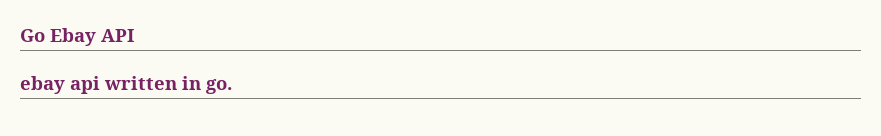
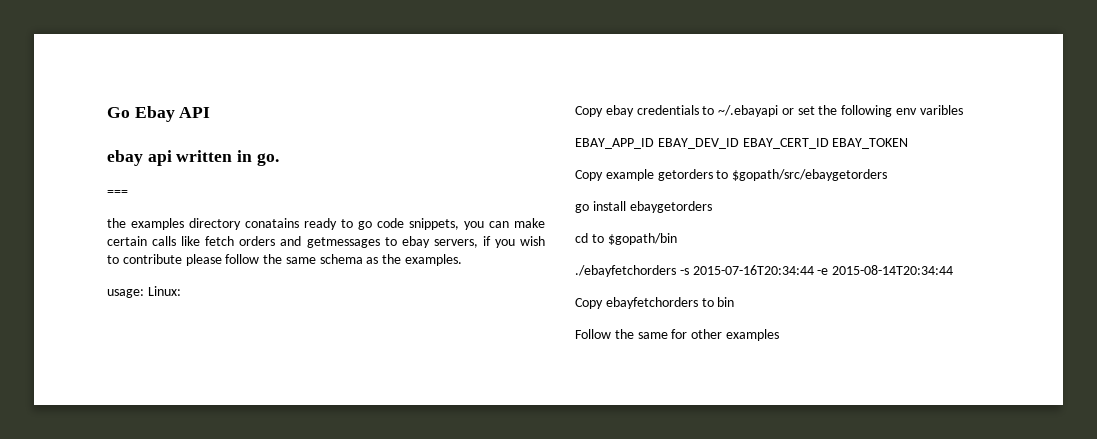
(232, 86) none -> [107,190,128,196] [107,218,545,230] [107,236,545,248] [107,254,463,266] [107,286,181,298] [575,105,963,117] [575,138,909,149] [575,169,888,181] [575,201,712,213] [575,233,677,245] [575,265,954,277] [575,297,735,309] [575,329,779,341] // === // the examples directory conatains ready to go code snippets, you can make certain calls like fetch orders and getmessages to ebay servers, if you wish to contribute please follow the same schema as the examples. // usage: Linux: // Copy ebay credentials to ~/.ebayapi or set the following env varibles // EBAY_APP_ID EBAY_DEV_ID EBAY_CERT_ID EBAY_TOKEN // Copy example getorders to $gopath/src/ebaygetorders // go install ebaygetorders // cd to $gopath/bin // ./ebayfetchorders -s 2015-07-16T20:34:44 -e 2015-08-14T20:34:44 // Copy ebayfetchorders to bin // Follow the same for other examples

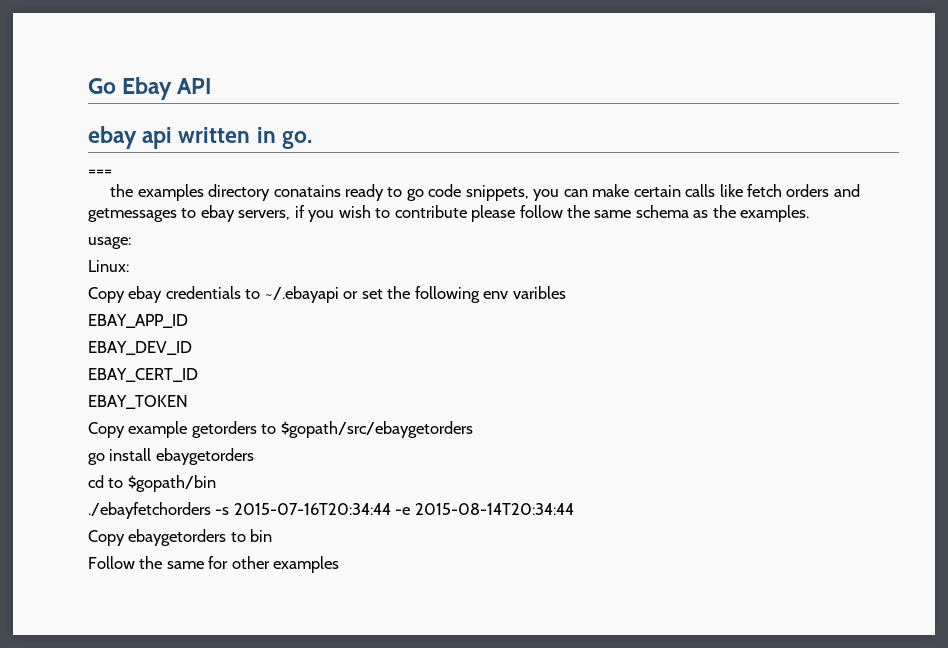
(144, 293) none -> (131, 243) //
(654, 143) none -> (188, 321) //
(739, 143) none -> (192, 348) //
(829, 143) none -> (198, 375) //
[605,297,698,309] ebayfetchorders -> [128,529,227,546] ebaygetorders

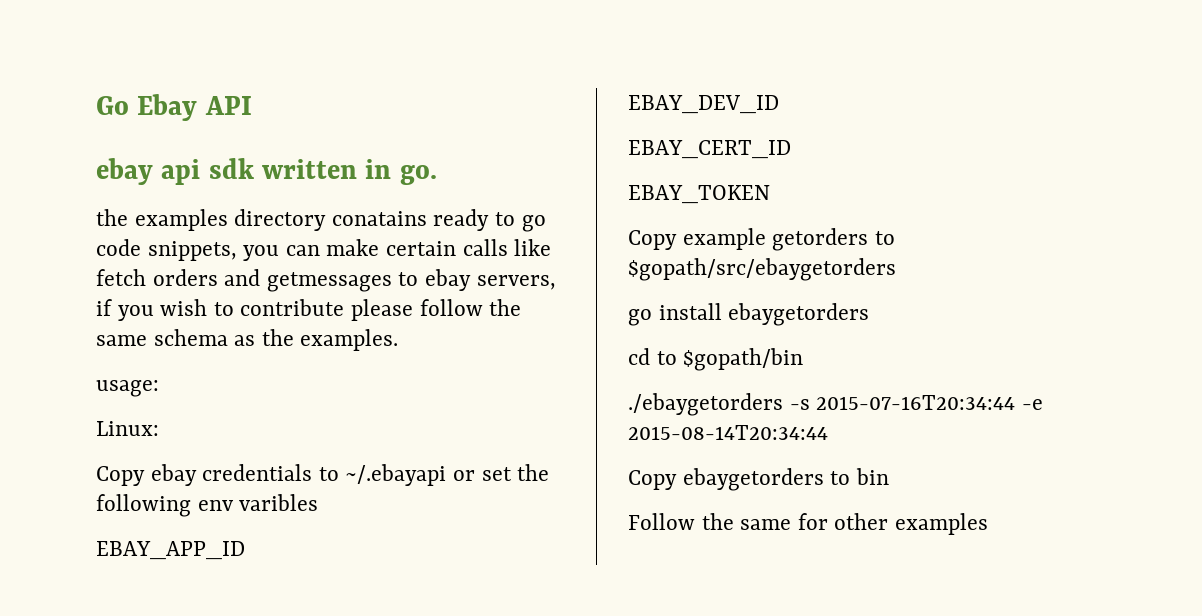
(173, 138) none -> [208,158,254,179] sdk
[88,169,112,176] // === -> (437, 175) none
[88,502,211,519] ./ebayfetchorders -> [628,393,783,416] ./ebaygetorders

